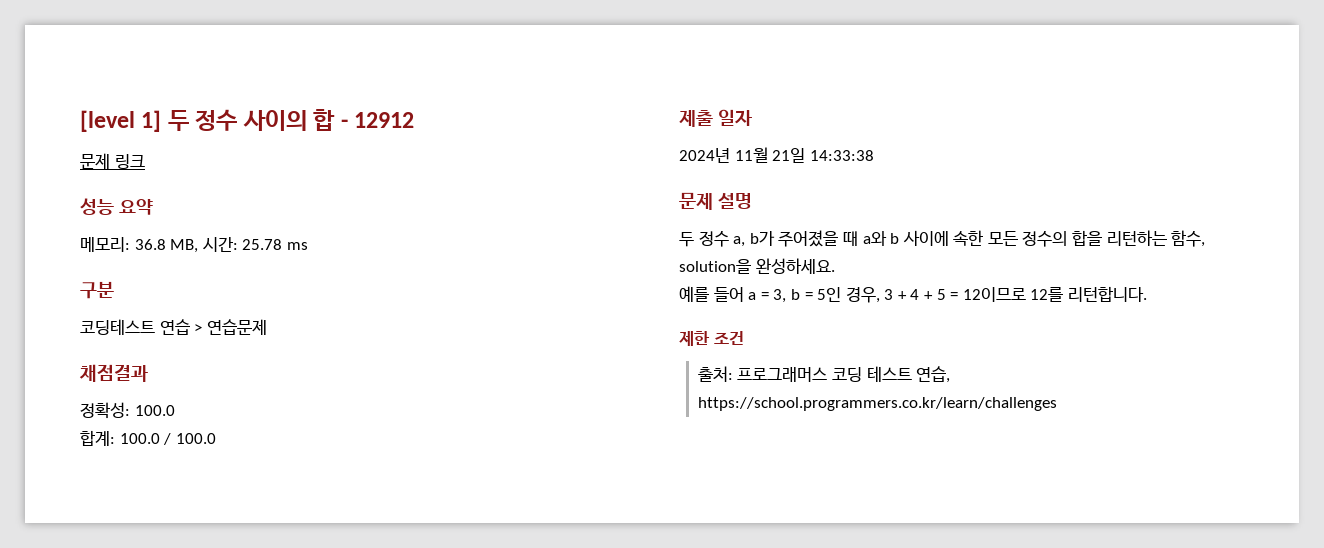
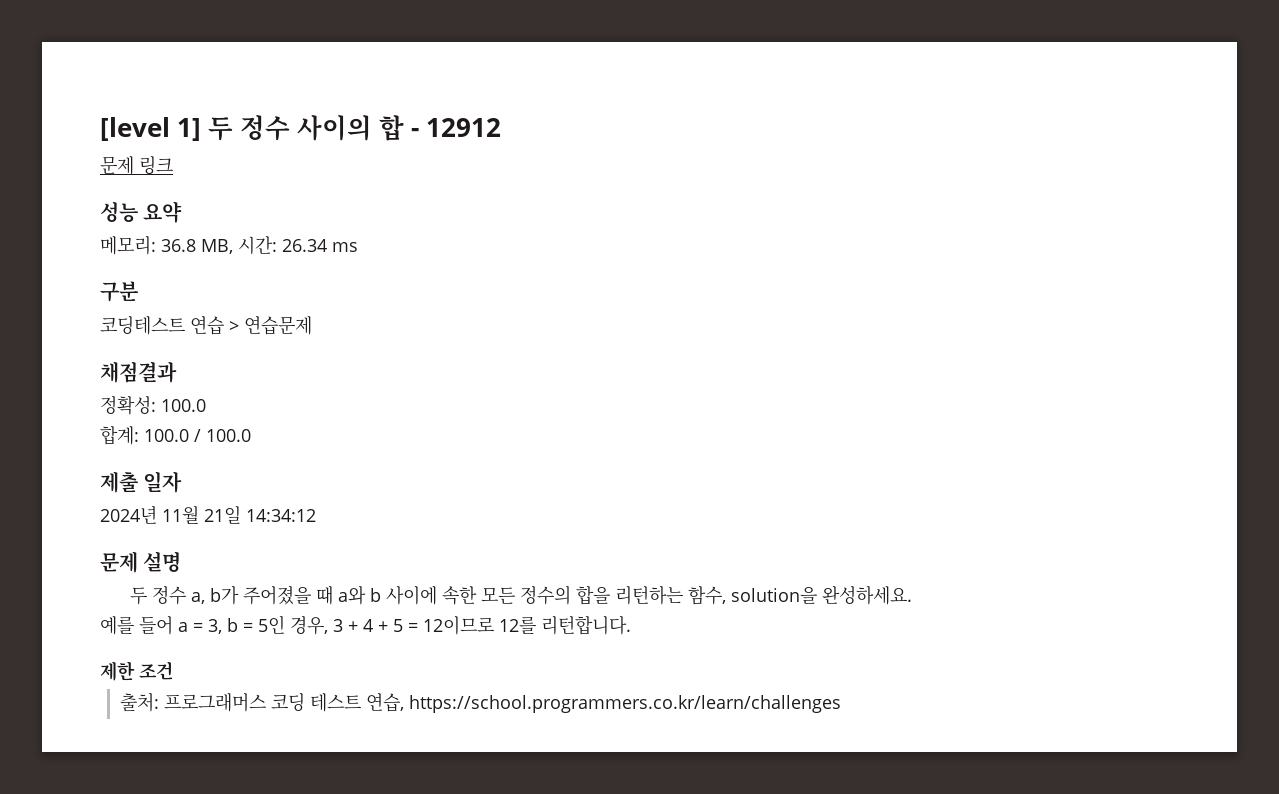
[242,239,283,250] 25.78 -> [281,239,327,252] 26.34
[809,150,874,161] 14:33:38 -> [246,509,316,522] 14:34:12

